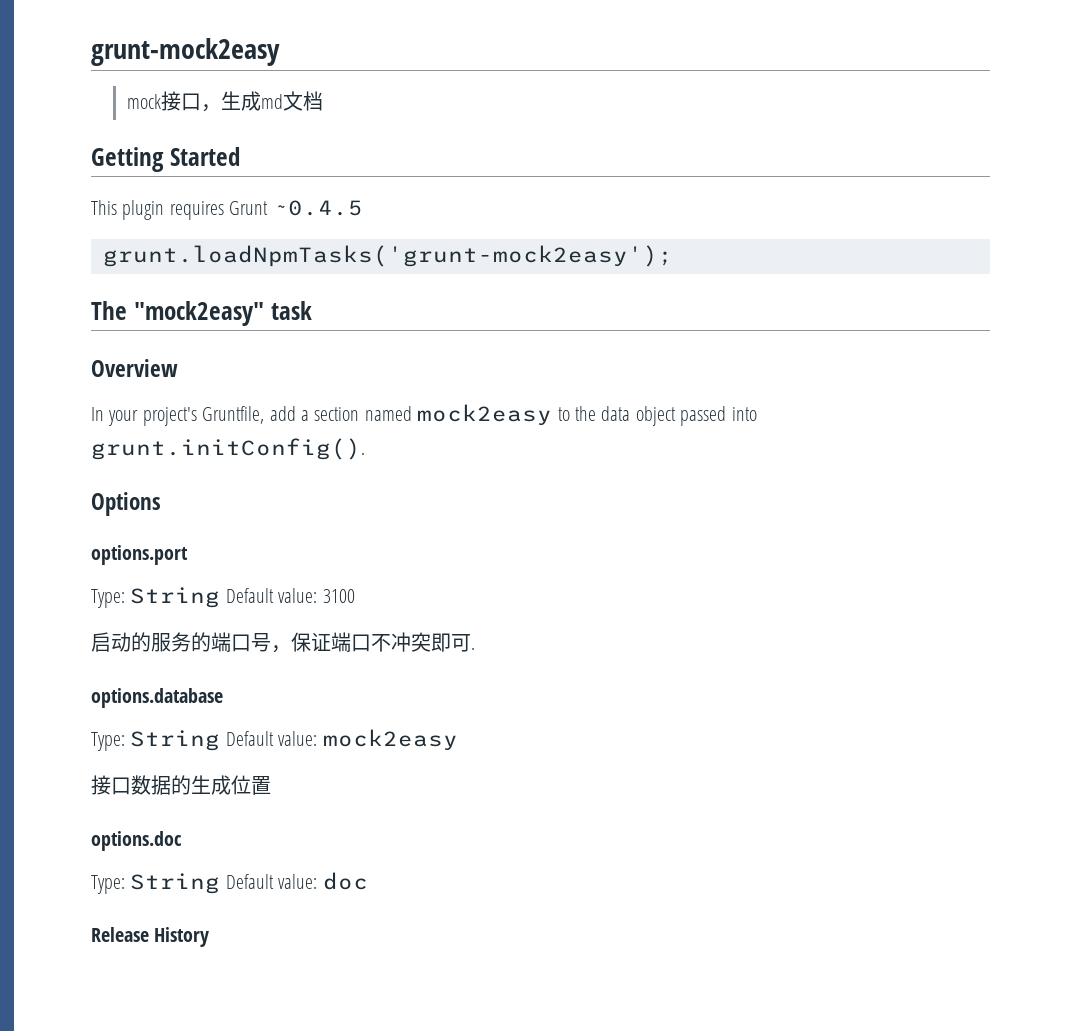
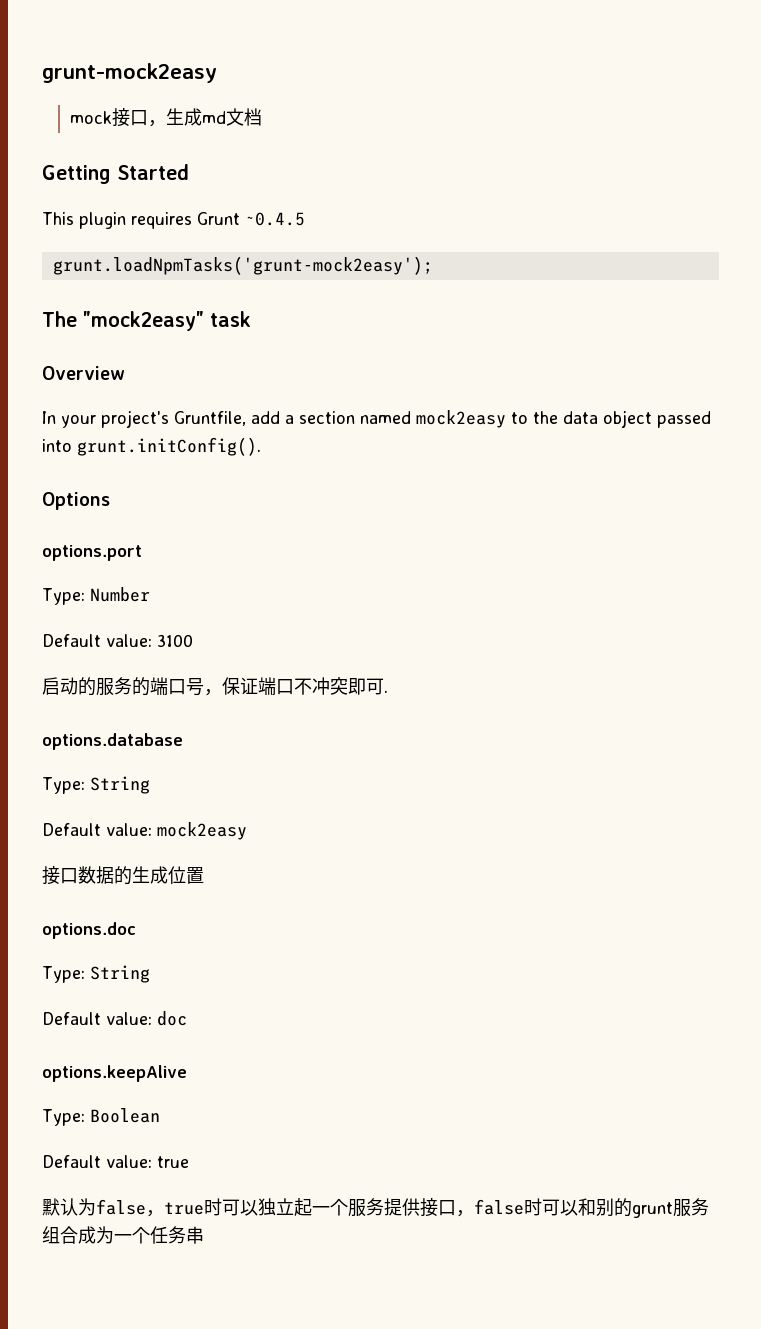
[130,587,221,608] String -> [89,587,150,602] Number //
(221, 740) none -> (150, 785) //
(221, 883) none -> (150, 974) //
[91,927,210,947] Release History -> [42,1065,187,1082] [42,1108,160,1126] [42,1155,189,1168] [42,1198,709,1218] [42,1226,204,1244] options.keepAlive // Type: Boolean // Default value: true // 默认为false，true时可以独立起一个服务提供接口，false时可以和别的grunt服务组合成为一个任务串

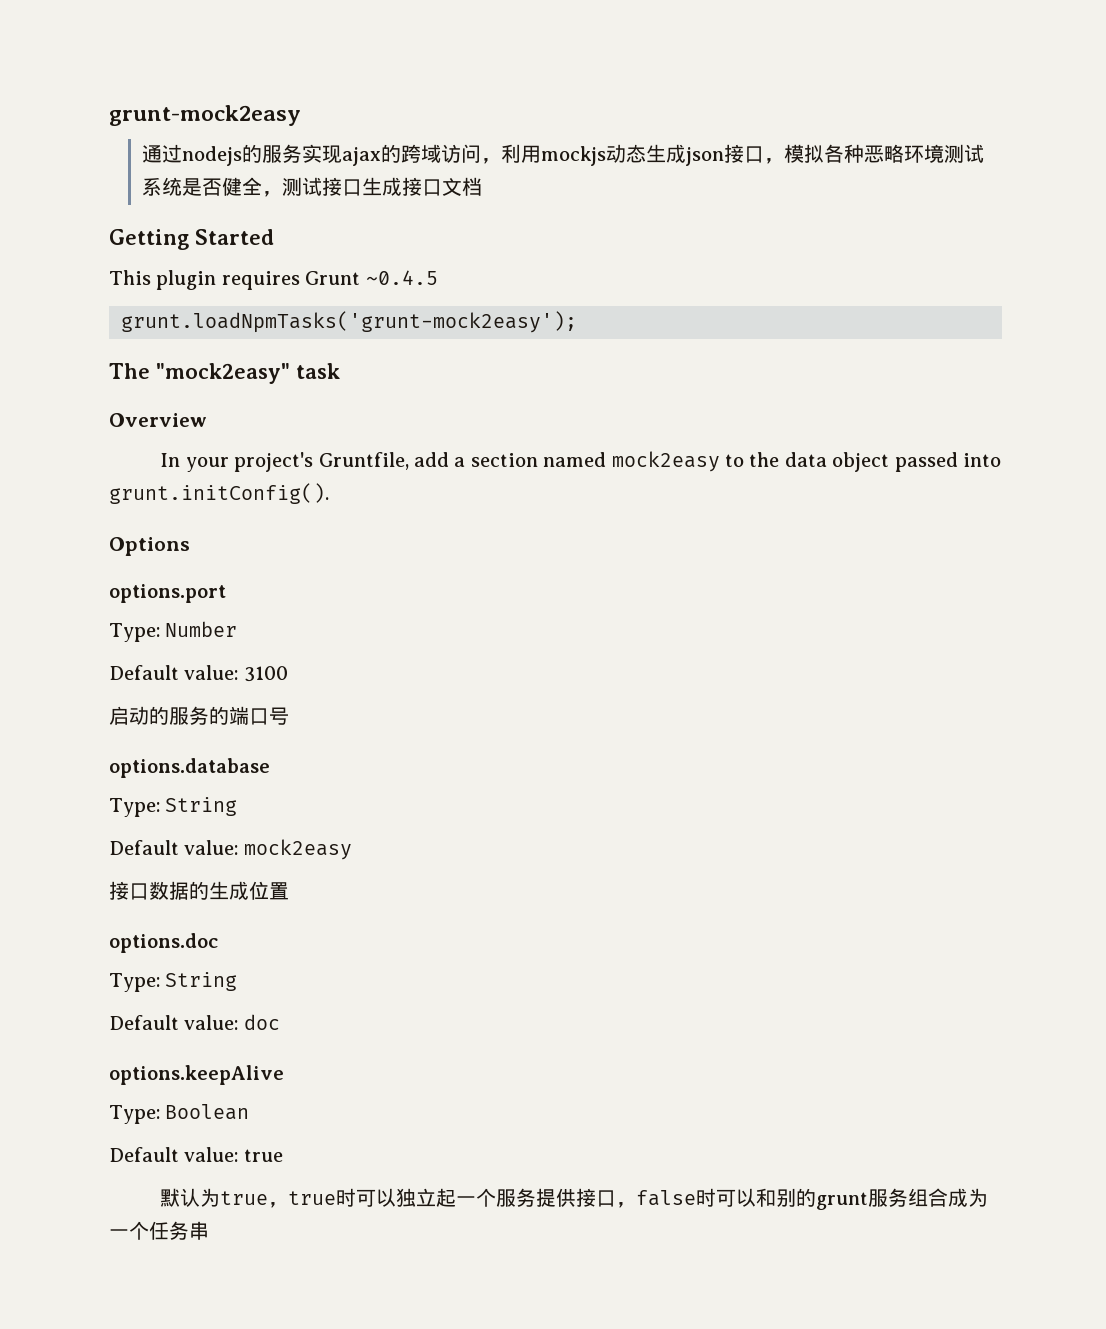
[70,108,227,127] mock接口，生成md -> [142,144,985,166] [142,177,443,197] 通过nodejs的服务实现ajax的跨域访问，利用mockjs动态生成json接口，模拟各种恶略环境测试系统是否健全，测试接口生成接口
[204,677,388,696] ，保证端口不冲突即可. -> (289, 716) none
[96,1199,146,1215] false -> [220,1191,269,1205] true

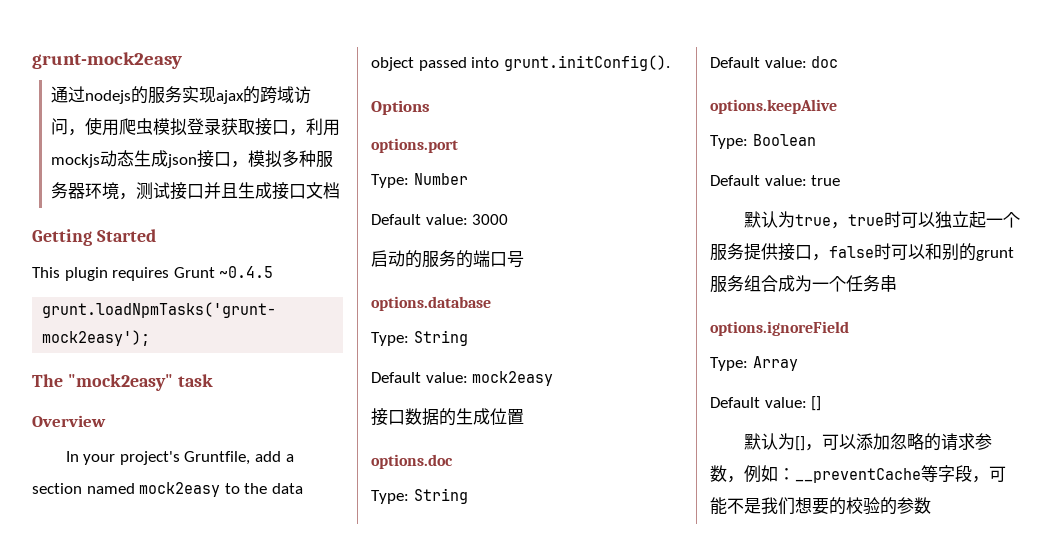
(502, 161) none -> [85,117,307,136] 使用爬虫模拟登录获取接口，
[824,144,985,163] [142,177,263,196] 各种恶略环境测试系统是否健全 -> [282,150,334,168] [51,182,120,200] 多种服务器环境
(363, 187) none -> [204,182,239,199] 并且
[243,666,288,682] 3100 -> [472,214,509,225] 3000
(209, 1230) none -> [710,321,849,336] [710,356,798,371] [710,396,822,411] [743,433,992,451] [710,465,1006,483] [710,497,931,515] // options.ignoreField // Type: Array // Default value: [] // 默认为[]，可以添加忽略的请求参数，例如：__preventCache等字段，可能不是我们想要的校验的参数

